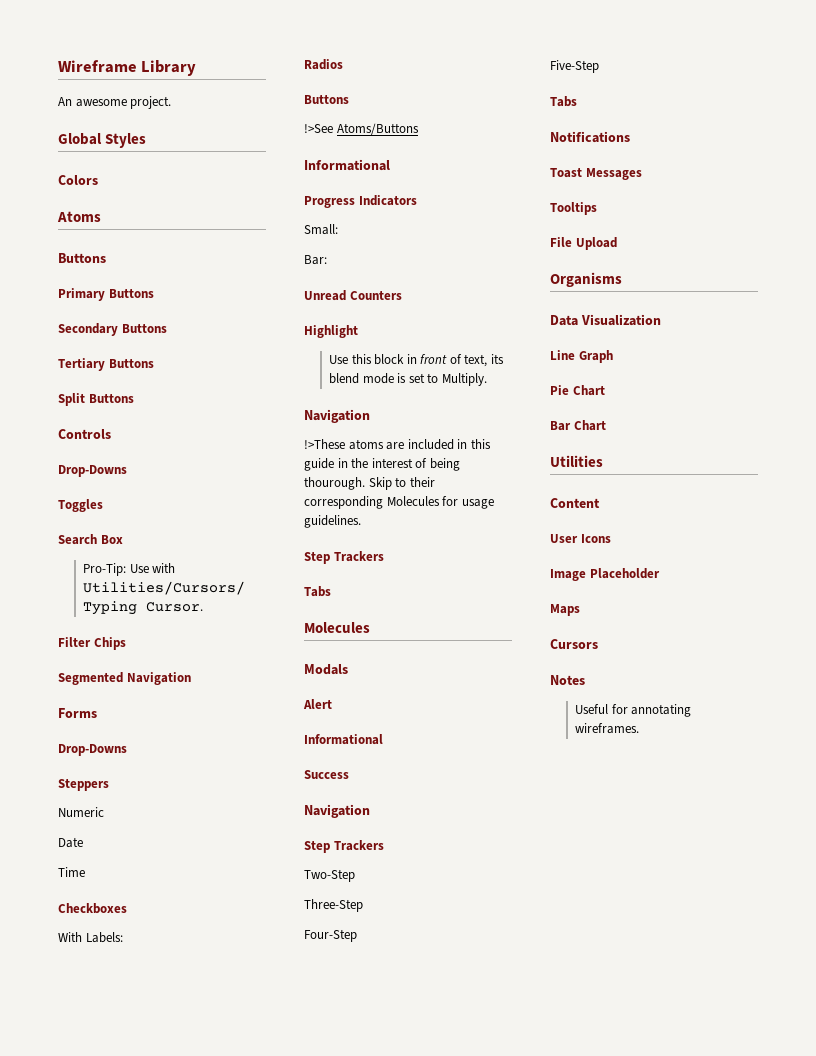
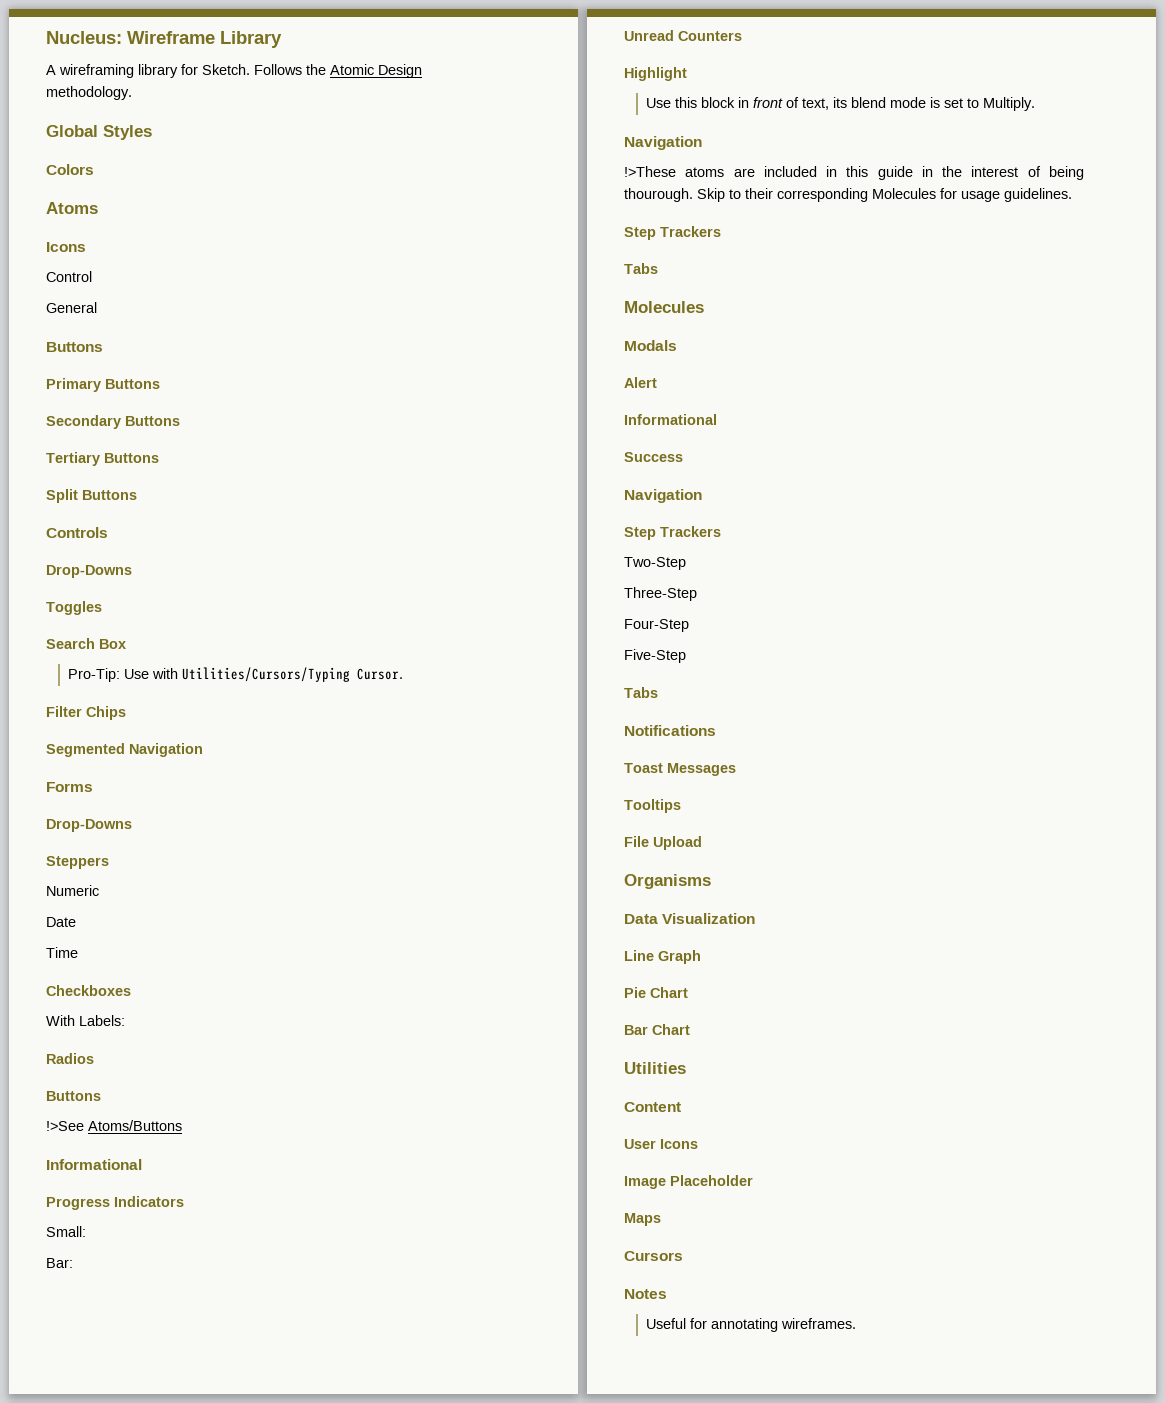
(58, 66) none -> [46,31,122,44] Nucleus:
[58,96,172,109] An awesome project. -> [46,64,422,78] [46,86,132,100] A wireframing library for Sketch. Follows the Atomic Design methodology.
(101, 216) none -> [46,242,86,252] [46,271,92,282] [46,302,97,313] // Icons // Control // General

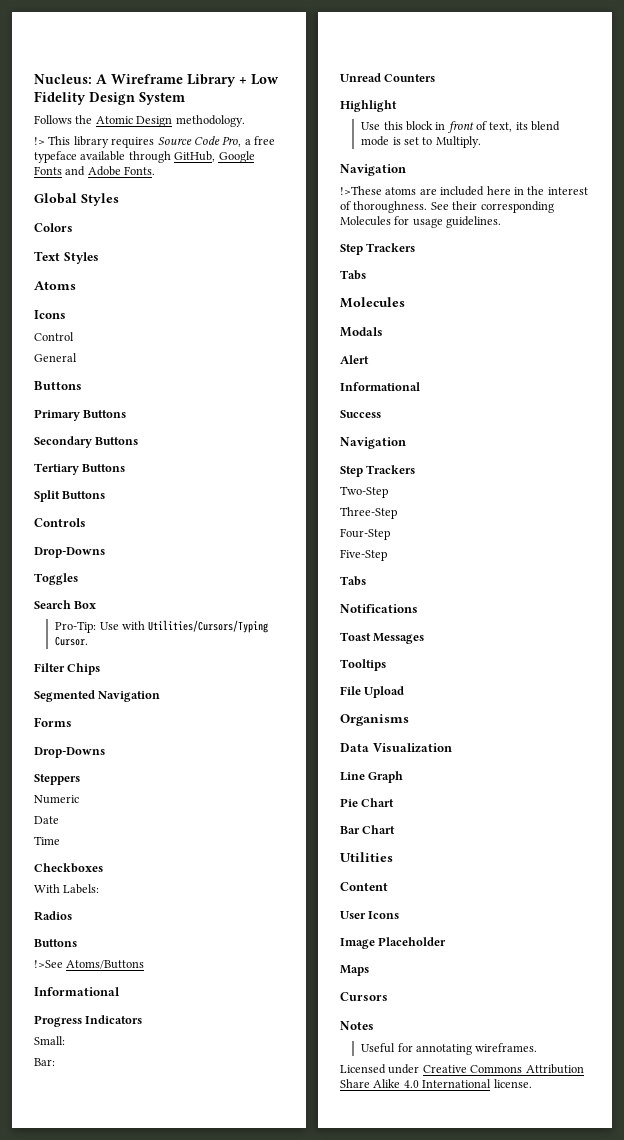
(122, 37) none -> [96,74,107,84] A
[46,64,250,78] // A wireframing library for Sketch. -> [239,74,279,85] [34,91,185,105] + Low Fidelity Design System //
(132, 93) none -> [34,136,275,148] [34,151,255,163] [34,166,156,176] // !> This library requires Source Code Pro, a free typeface available through GitHub, Google Fonts and Adobe Fonts.
(94, 169) none -> [34,251,99,264] // Text Styles
[826,166,913,180] in this guide -> [486,186,511,195] here
[1049,166,1084,180] [624,188,741,202] being thourough. Skip to -> [353,201,449,213] thoroughness. See
(857, 1323) none -> [340,1064,584,1074] [340,1079,532,1088] // Licensed under Creative Commons Attribution Share Alike 4.0 International license.

